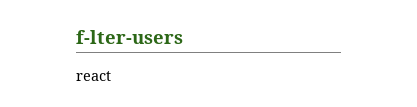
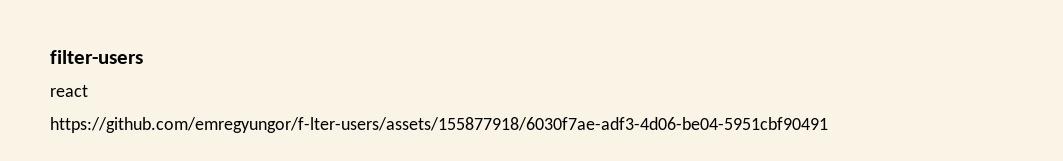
[76,30,183,44] f-lter-users -> [50,50,143,64] filter-users
(111, 76) none -> [50,117,828,133] // https://github.com/emregyungor/f-lter-users/assets/155877918/6030f7ae-adf3-4d06-be04-5951cbf90491

